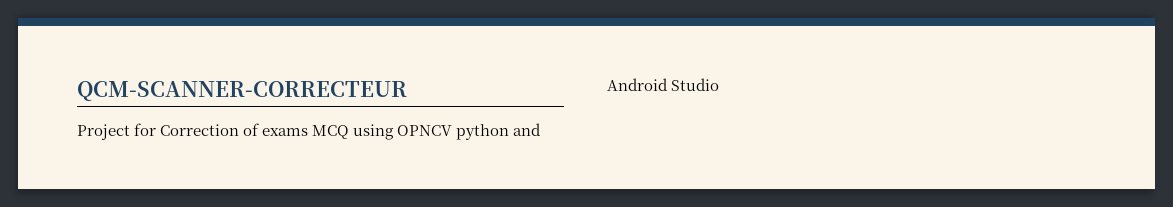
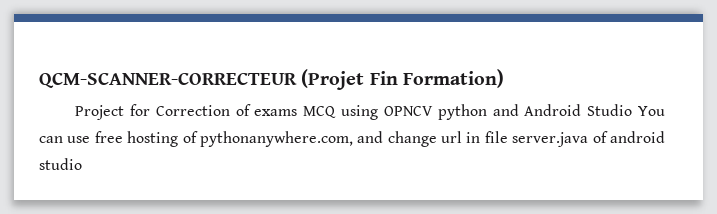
(407, 91) none -> [301,69,505,90] (Projet Fin Formation)
(720, 84) none -> [638,106,665,116] [39,131,666,147] [39,158,82,170] You can use free hosting of pythonanywhere.com, and change url in file server.java of android studio

